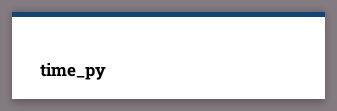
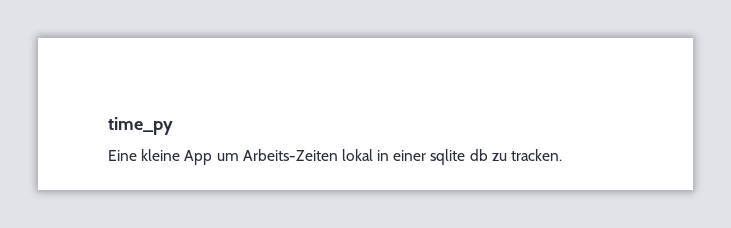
(106, 71) none -> [108,149,563,165] // Eine kleine App um Arbeits-Zeiten lokal in einer sqlite db zu tracken.

